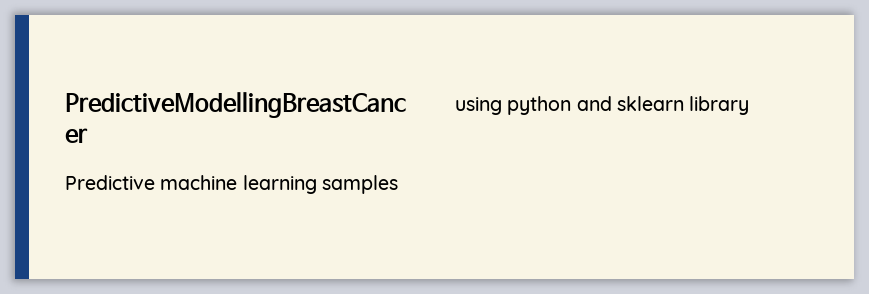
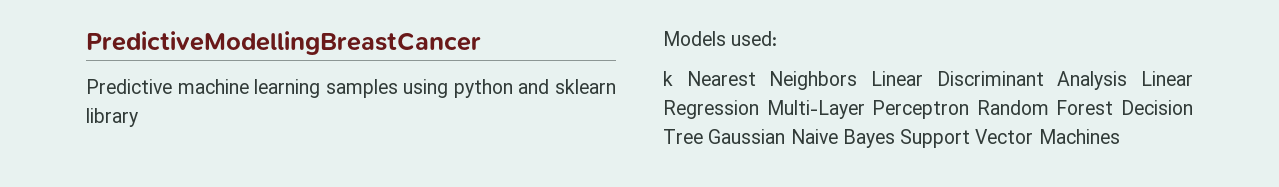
(750, 105) none -> [663,31,778,46] [663,71,1193,90] [663,100,1193,119] [663,129,1120,148] // Models used: // k Nearest Neighbors Linear Discriminant Analysis Linear Regression Multi-Layer Perceptron Random Forest Decision Tree Gaussian Naive Bayes Support Vector Machines

